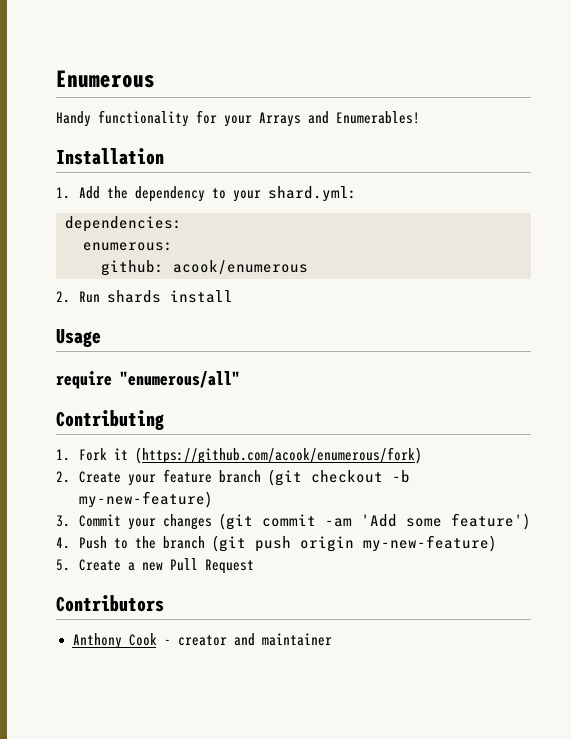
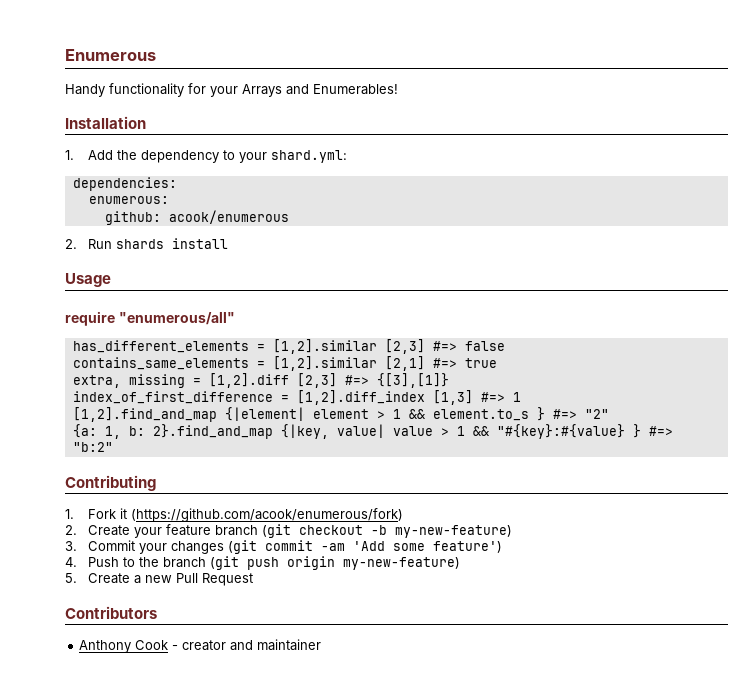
(240, 379) none -> [72,339,505,354] [72,356,497,371] [72,373,449,388] [72,390,521,405] [72,407,609,422] [72,424,673,439] [72,442,113,452] // has_different_elements = [1,2].similar [2,3] #=> false // contains_same_elements = [1,2].similar [2,1] #=> true // extra, missing = [1,2].diff [2,3] #=> {[3],[1]} // index_of_first_difference = [1,2].diff_index [1,3] #=> 1 // [1,2].find_and_map {|element| element > 1 && element.to_s } #=> "2" // {a: 1, b: 2}.find_and_map {|key, value| value > 1 && "#{key}:#{value} } #=> "b:2"

